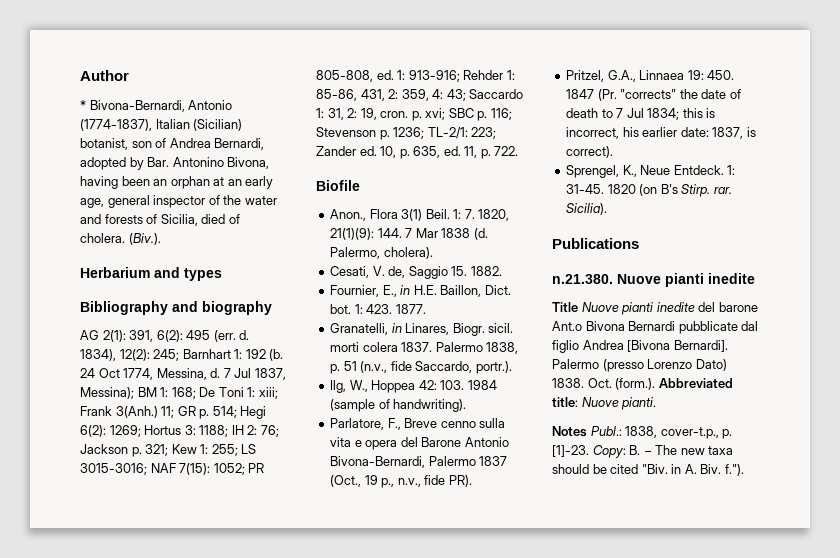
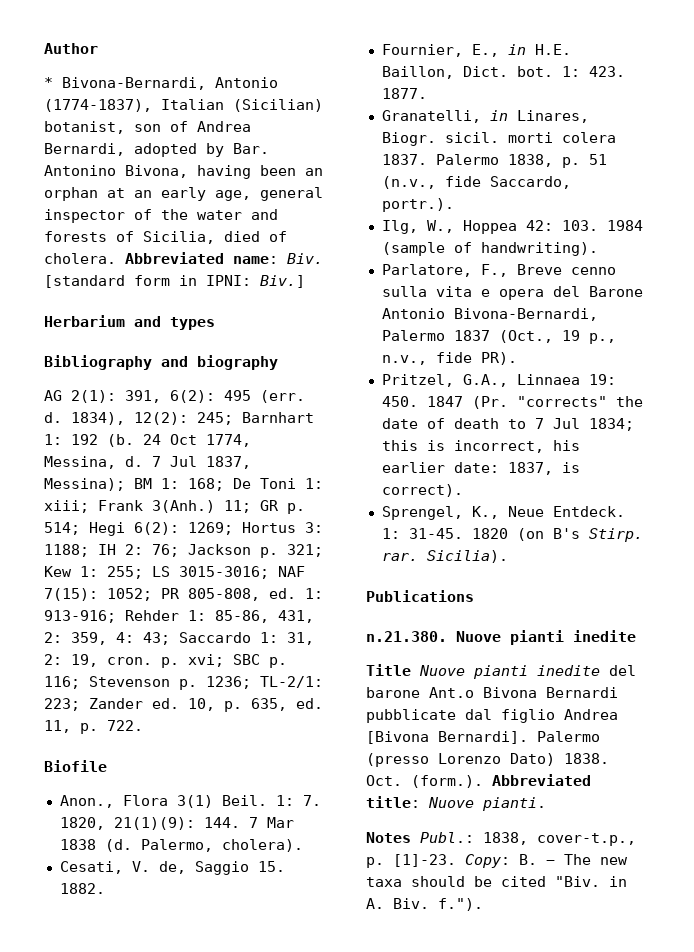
[128,233,161,245] (Biv.). -> [125,252,323,264] [44,275,305,288] Abbreviated name: Biv. [standard form in IPNI: Biv.]

